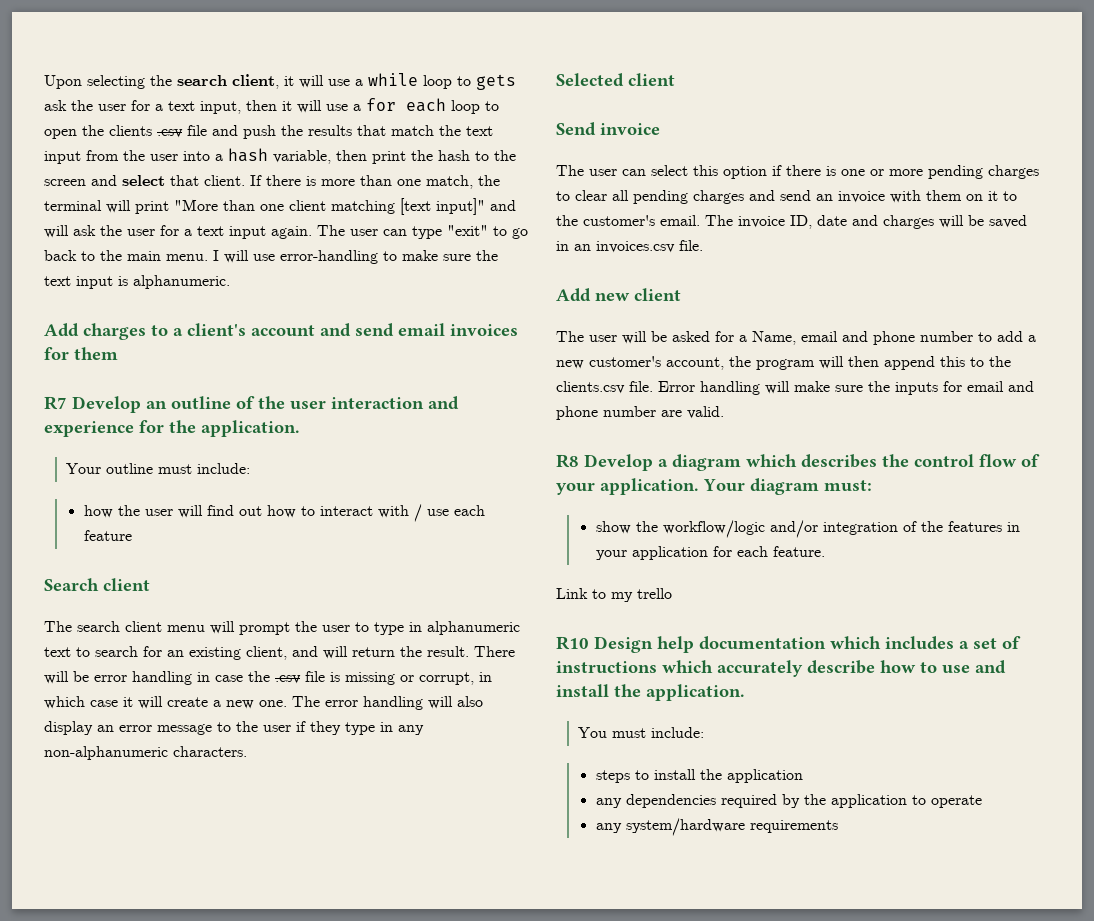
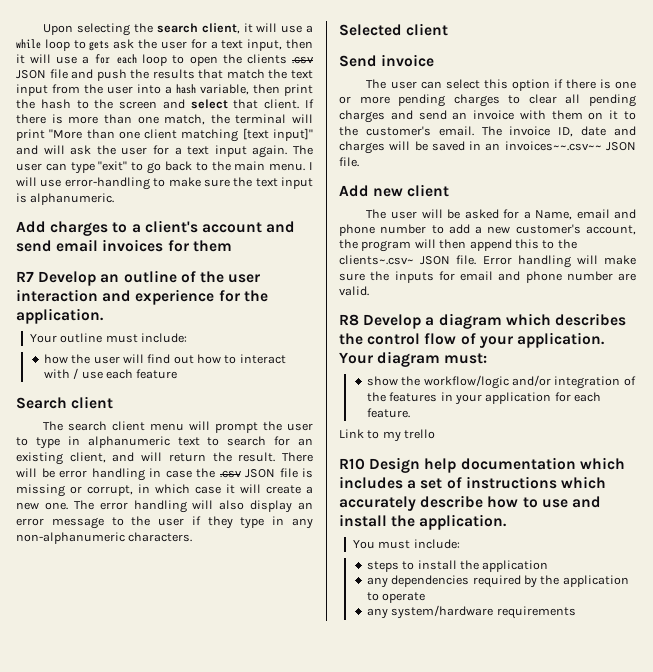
(183, 133) none -> [16,70,46,79] JSON
(301, 679) none -> [245,469,275,478] JSON
[596,241,675,253] invoices.csv -> [504,141,636,151] invoices~~.csv~~ JSON
[556,381,625,394] clients.csv -> [339,255,451,265] clients~.csv~ JSON

